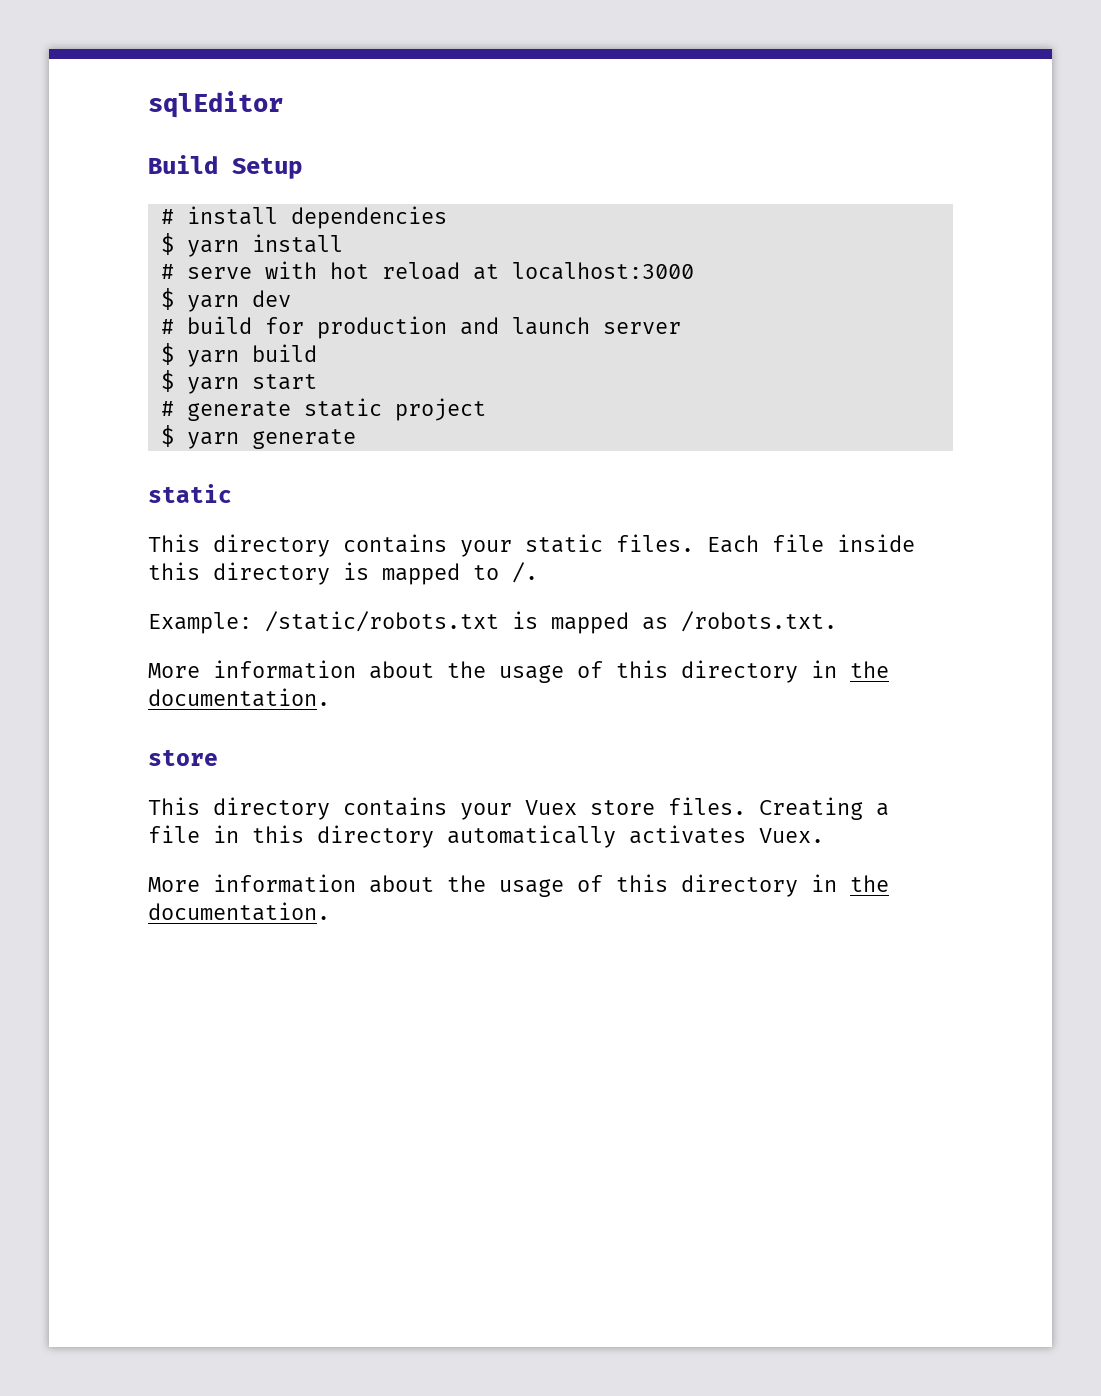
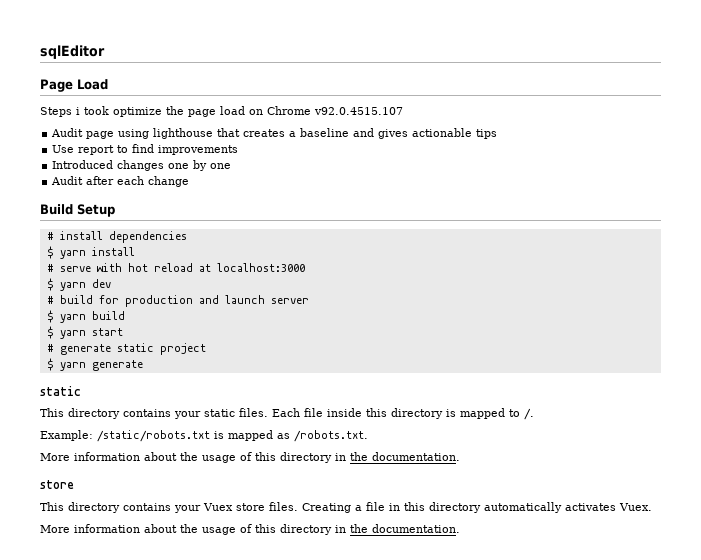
(283, 104) none -> [40,79,108,92] [40,106,403,117] [51,128,498,139] [52,144,239,155] [52,160,232,171] [51,176,190,187] // Page Load // Steps i took optimize the page load on Chrome v92.0.4515.107 // Audit page using lighthouse that creates a baseline and gives actionable tips // Use report to find improvements // Introduced changes one by one // Audit after each change

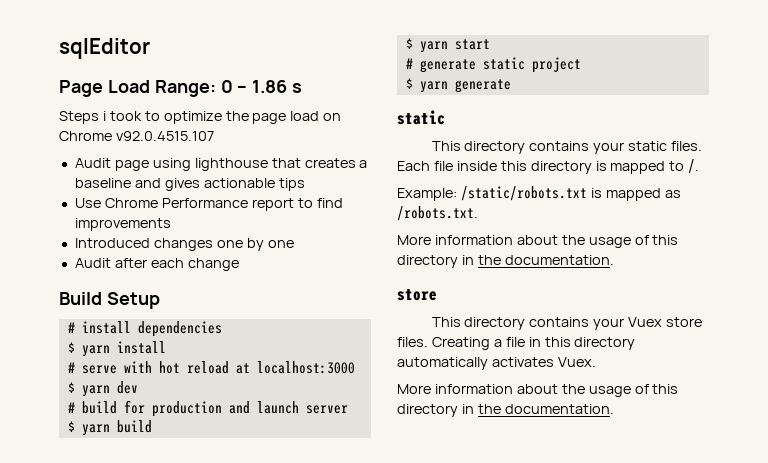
(108, 84) none -> [154,80,303,97] Range: 0 – 1.86 s
(109, 110) none -> [144,111,160,121] to
(75, 149) none -> [104,198,248,208] Chrome Performance

